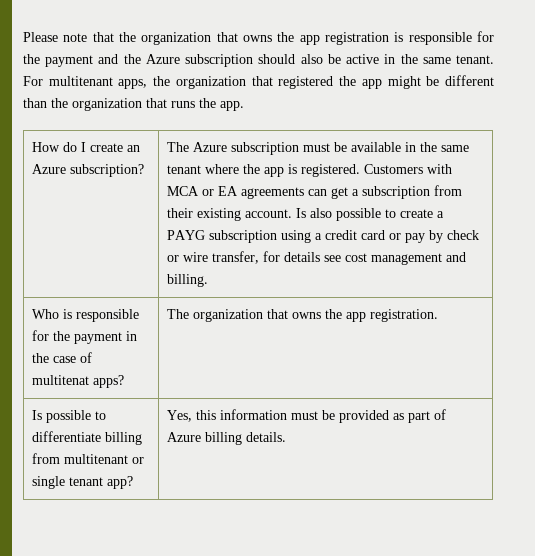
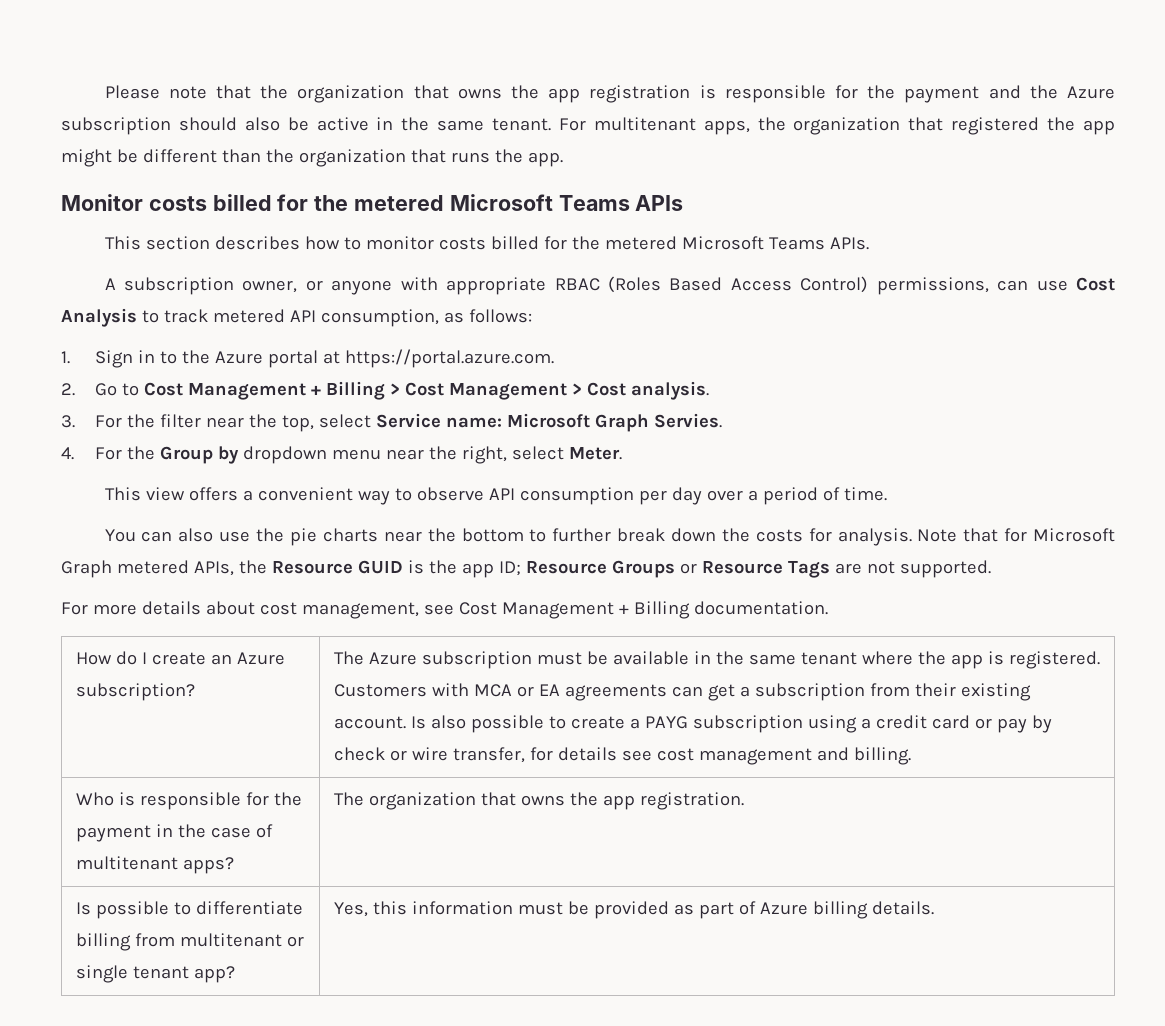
(244, 106) none -> [61,194,684,211] [104,236,869,250] [104,276,1115,295] [61,308,532,327] [61,349,555,368] [61,381,710,400] [61,413,723,432] [61,446,623,464] [104,487,887,505] [104,528,1115,546] [61,560,991,578] [61,601,828,619] // Monitor costs billed for the metered Microsoft Teams APIs // This section describes how to monitor costs billed for the metered Microsoft Teams APIs. // A subscription owner, or anyone with appropriate RBAC (Roles Based Access Control) permissions, can use Cost Analysis to track metered API consumption, as follows: // 1. Sign in to the Azure portal at https://portal.azure.com. // 2. Go to Cost Management + Billing > Cost Management > Cost analysis. // 3. For the filter near the top, select Service name: Microsoft Graph Servies. // 4. For the Group by dropdown menu near the right, select Meter. // This view offers a convenient way to observe API consumption per day over a period of time. // You can also use the pie charts near the bottom to further break down the costs for analysis. Note that for Microsoft Graph metered APIs, the Resource GUID is the app ID; Resource Groups or Resource Tags are not supported. // For more details about cost management, see Cost Management + Billing documentation.
[32,375,90,385] multitenat -> [75,856,178,870] multitenant

